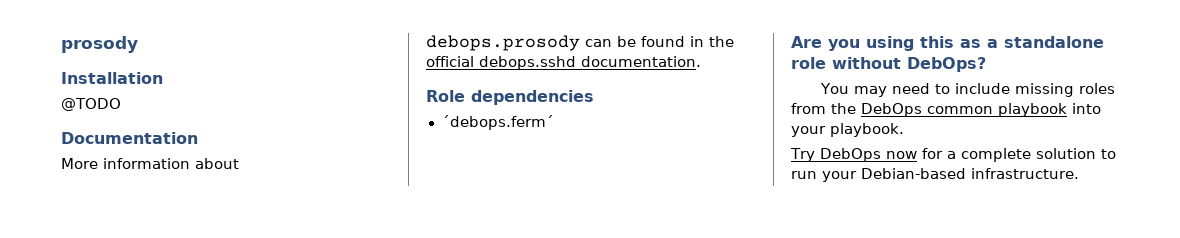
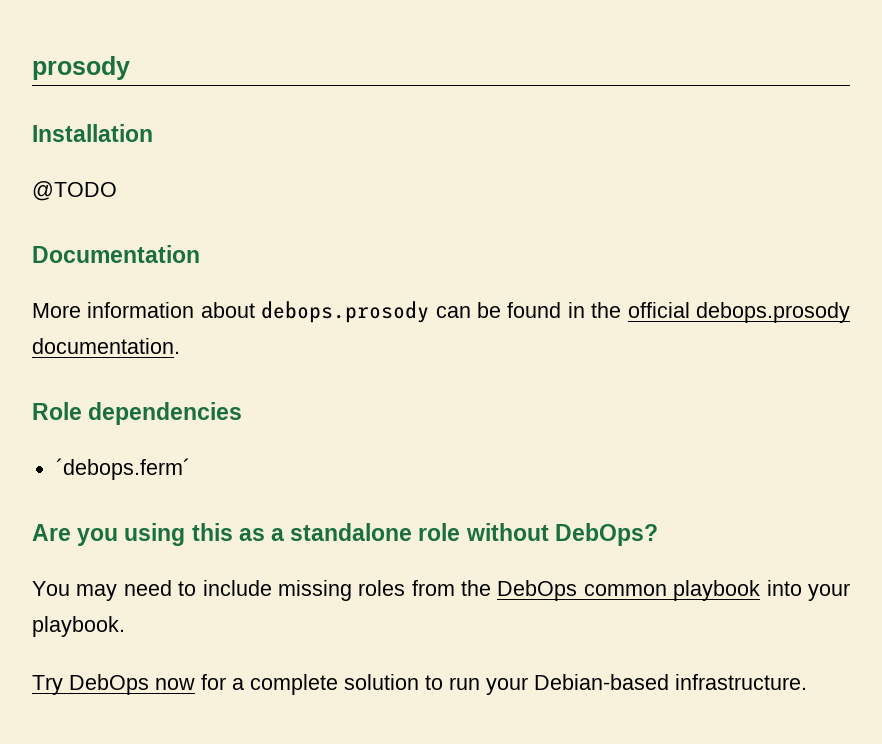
[479,56,576,70] debops.sshd -> [695,302,850,323] debops.prosody

